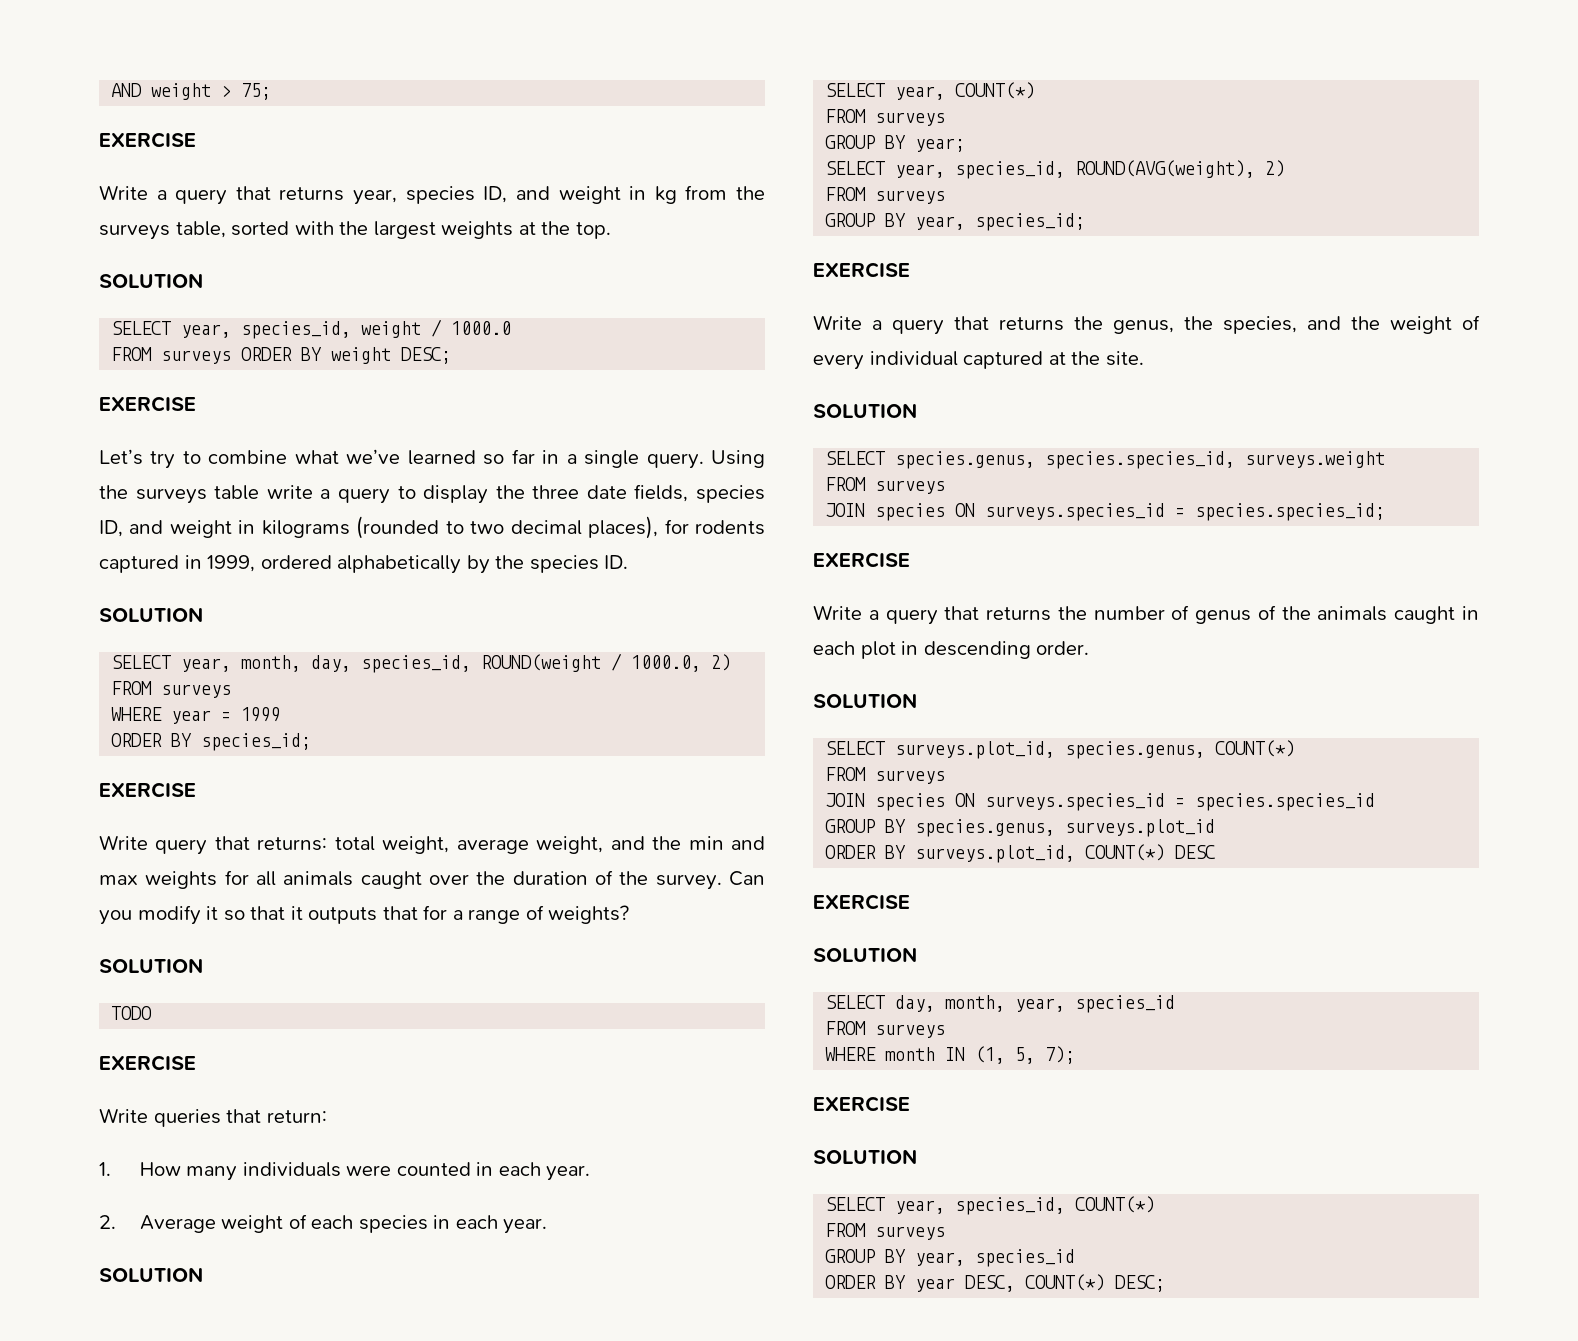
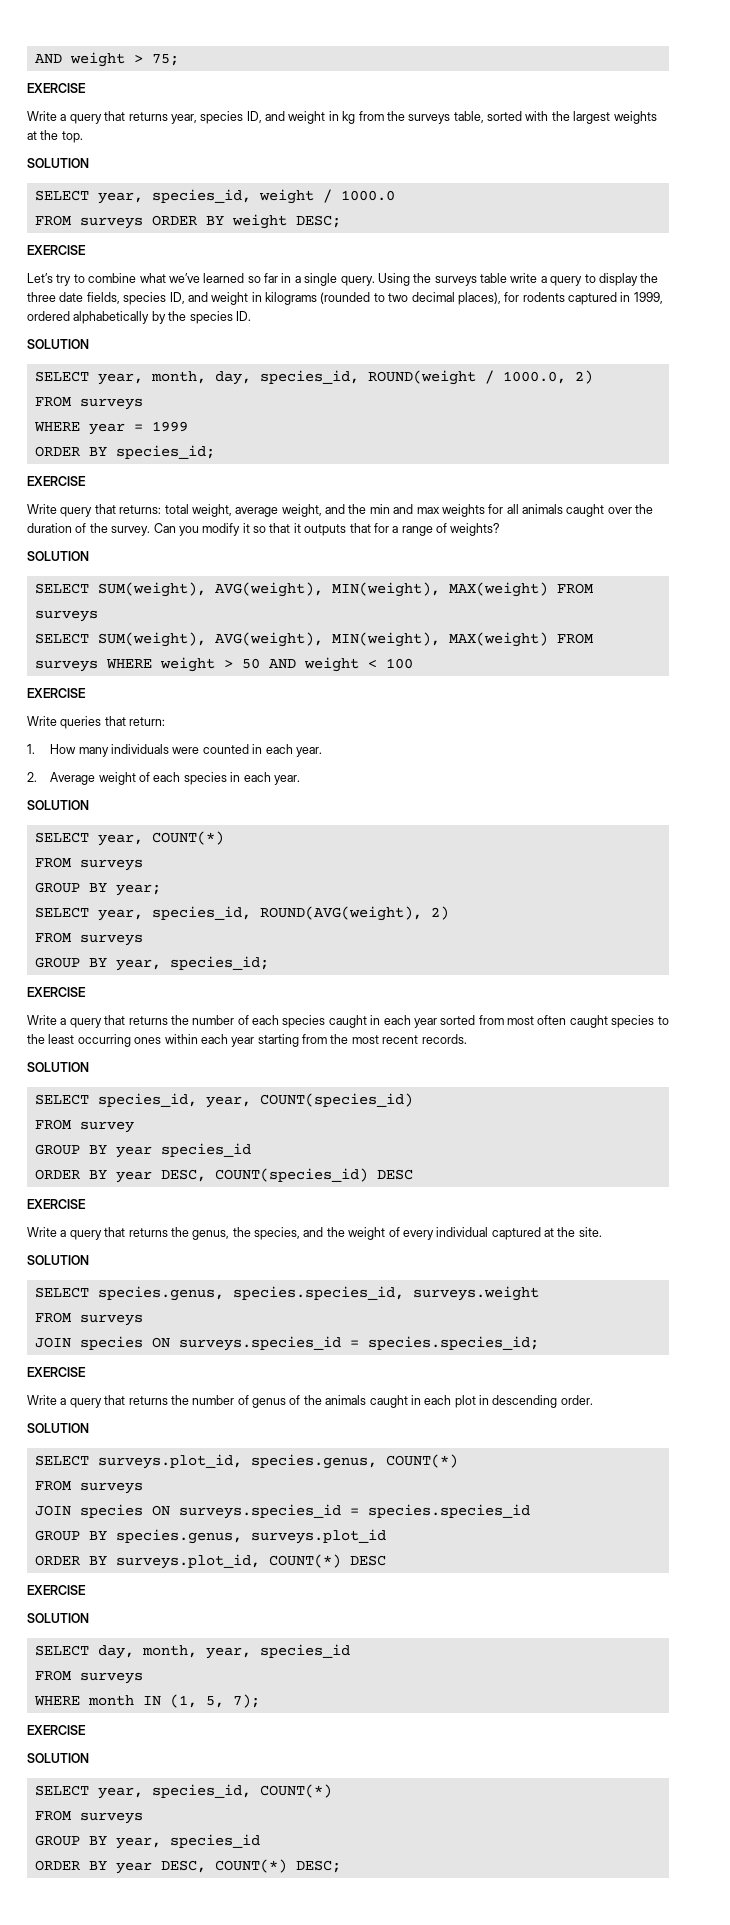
[111,1006,153,1020] TODO -> [34,582,594,597] [34,610,98,622] [34,632,594,647] [34,657,413,672] SELECT SUM(weight), AVG(weight), MIN(weight), MAX(weight) FROM surveys // SELECT SUM(weight), AVG(weight), MIN(weight), MAX(weight) FROM surveys WHERE weight > 50 AND weight < 100
(910, 270) none -> [27,1015,669,1028] [27,1034,467,1047] [27,1062,89,1072] [34,1093,413,1108] [34,1119,134,1133] [34,1143,251,1158] [34,1168,413,1183] [27,1199,86,1209] // Write a query that returns the number of each species caught in each year sorted from most often caught species to the least occurring ones within each year starting from the most recent records. // SOLUTION // SELECT species_id, year, COUNT(species_id) // FROM survey // GROUP BY year species_id // ORDER BY year DESC, COUNT(species_id) DESC // EXERCISE

